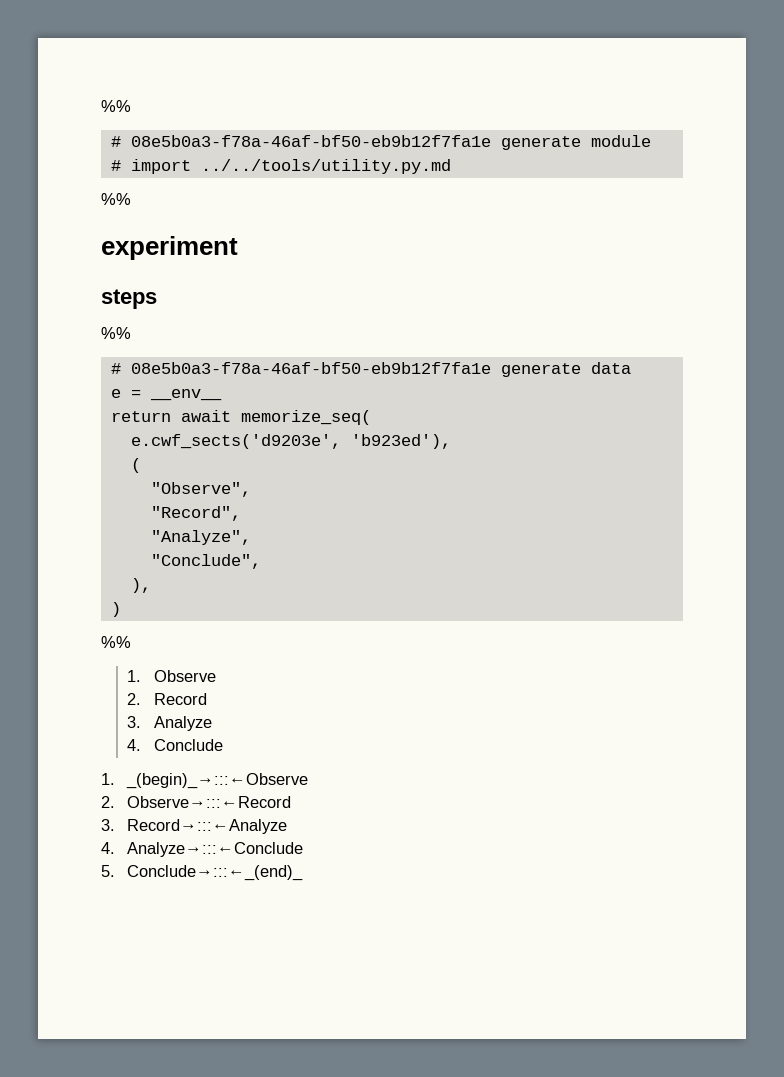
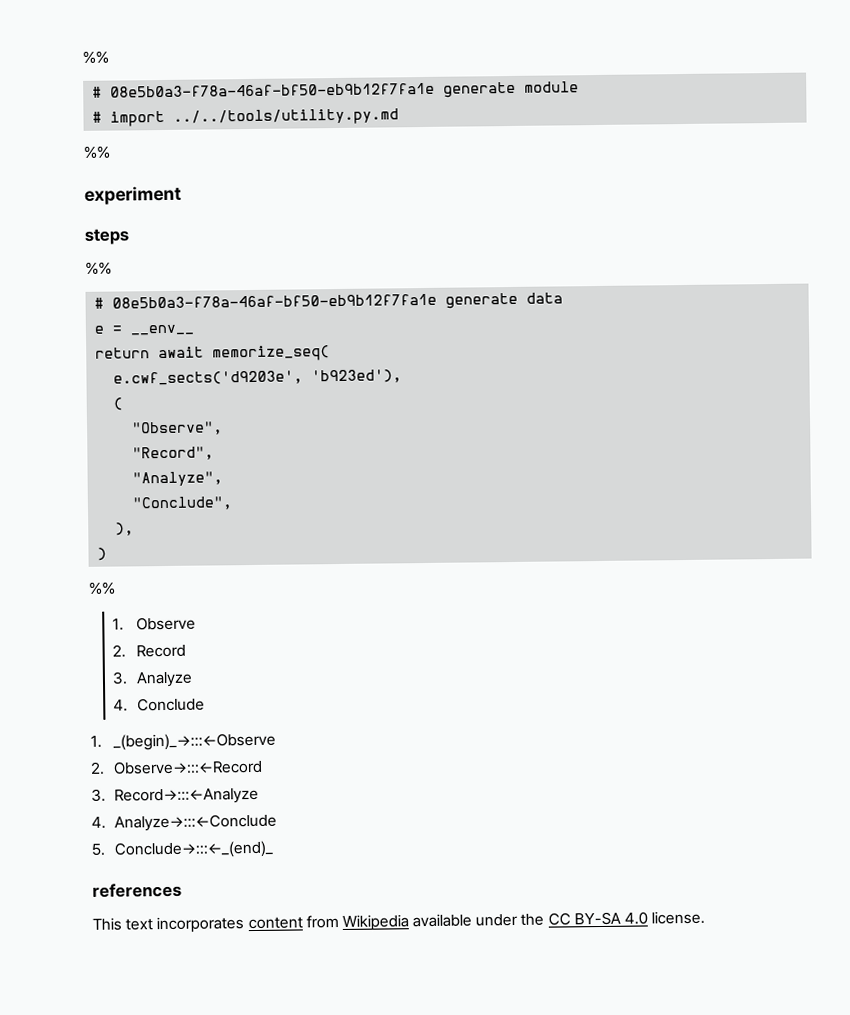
(304, 873) none -> [92,882,182,898] [92,910,706,934] // references // This text incorporates content from Wikipedia available under the CC BY-SA 4.0 license.

